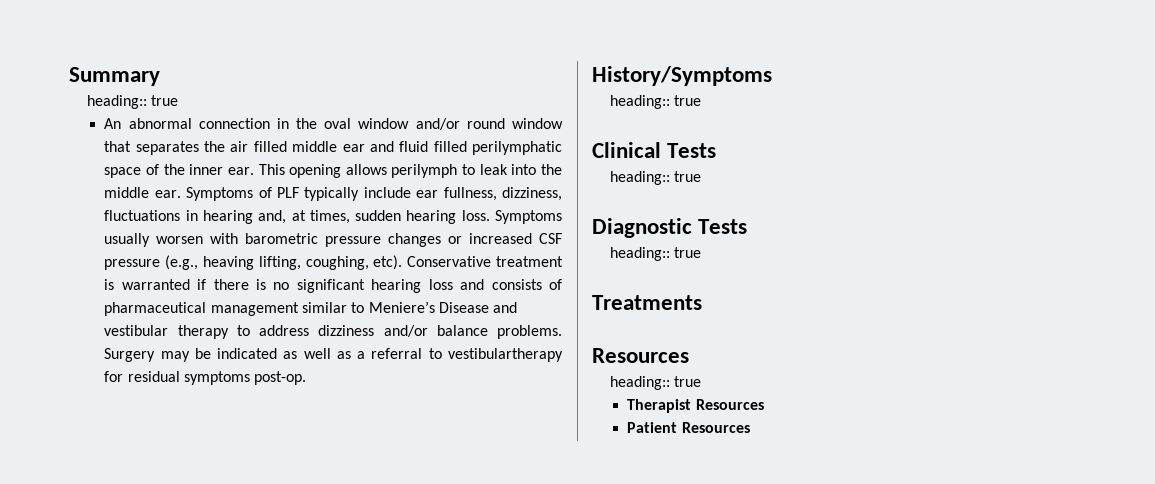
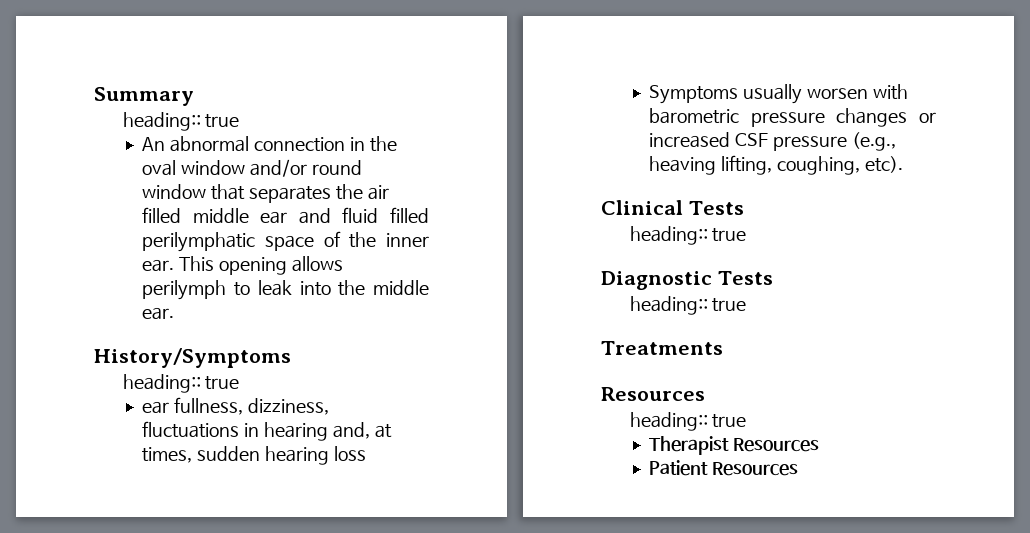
[186,187,411,201] Symptoms of PLF typically include -> [94,348,291,368] [122,374,240,393] // History/Symptoms // heading:: true //
[461,210,490,221] loss. -> [333,446,366,461] loss //
[407,256,563,267] [104,279,562,293] [104,301,518,316] [104,325,562,339] [104,348,563,362] [104,371,307,385] [592,66,772,86] [609,95,702,109] Conservative treatment is warranted if there is no significant hearing loss and consists of pharmaceutical management similar to Meniere’s Disease and vestibular therapy to address dizziness and/or balance problems. Surgery may be indicated as well as a referral to vestibulartherapy for residual symptoms post-op. // History/Symptoms // heading:: true -> (903, 164) none

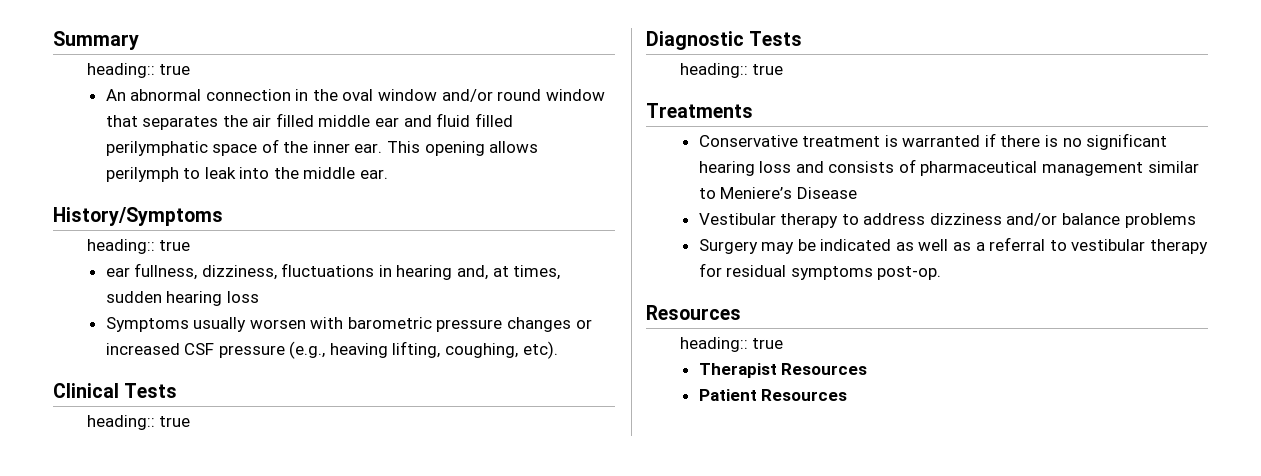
(723, 348) none -> [698,133,1168,150] [698,159,1199,176] [698,187,857,199] [698,213,1196,228] [698,237,1209,254] [698,263,942,280] // Conservative treatment is warranted if there is no significant hearing loss and consists of pharmaceutical management similar to Meniere’s Disease // Vestibular therapy to address dizziness and/or balance problems // Surgery may be indicated as well as a referral to vestibular therapy for residual symptoms post-op.

